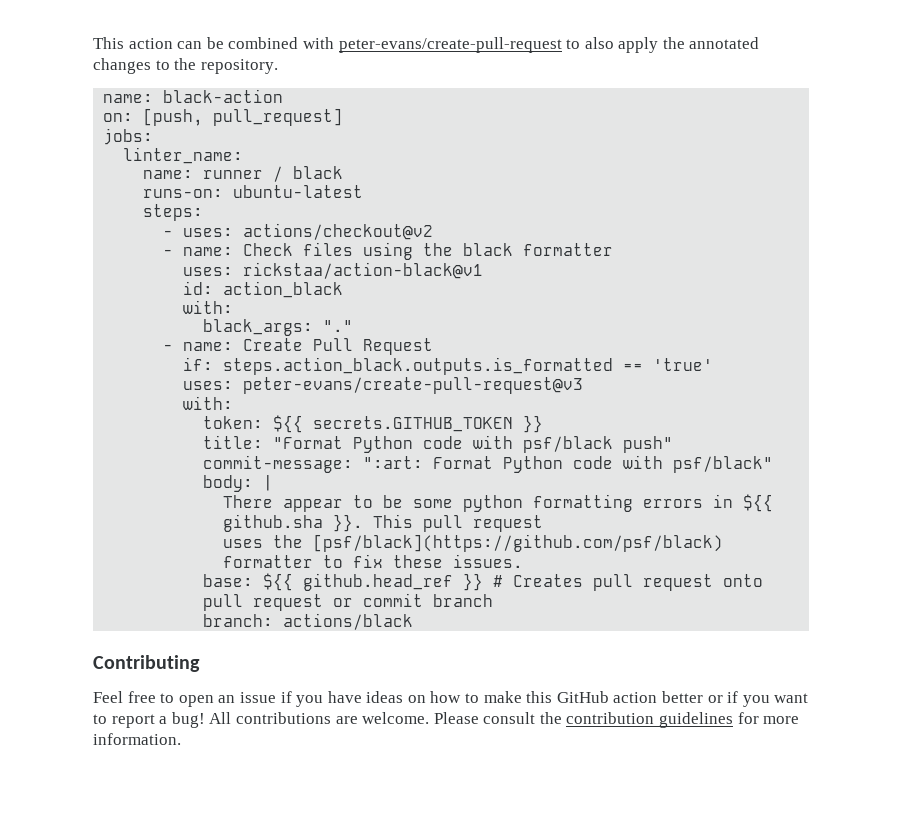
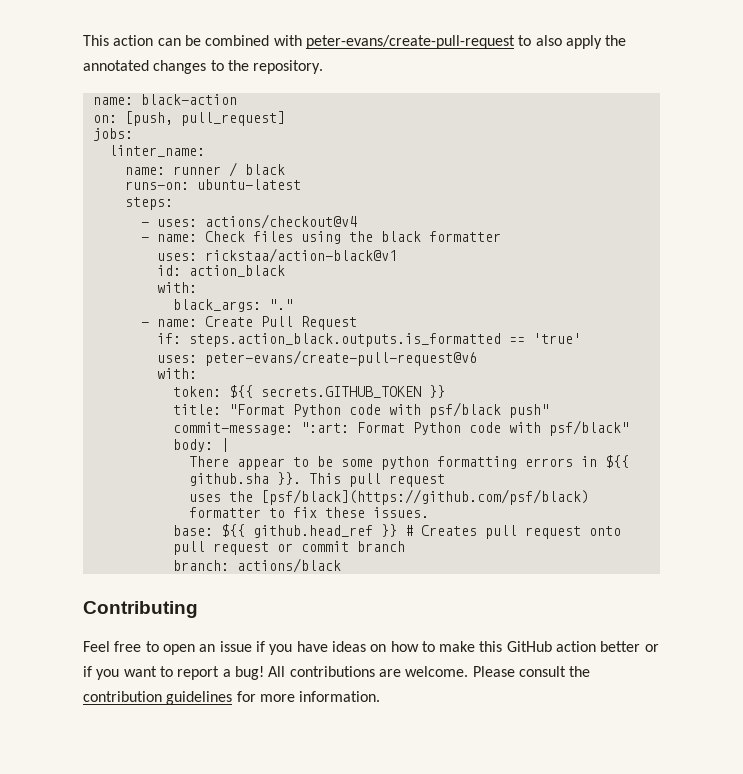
[243,223,434,240] actions/checkout@v2 -> [204,214,357,229] actions/checkout@v4
[243,377,584,394] peter-evans/create-pull-request@v3 -> [204,350,477,366] peter-evans/create-pull-request@v6

